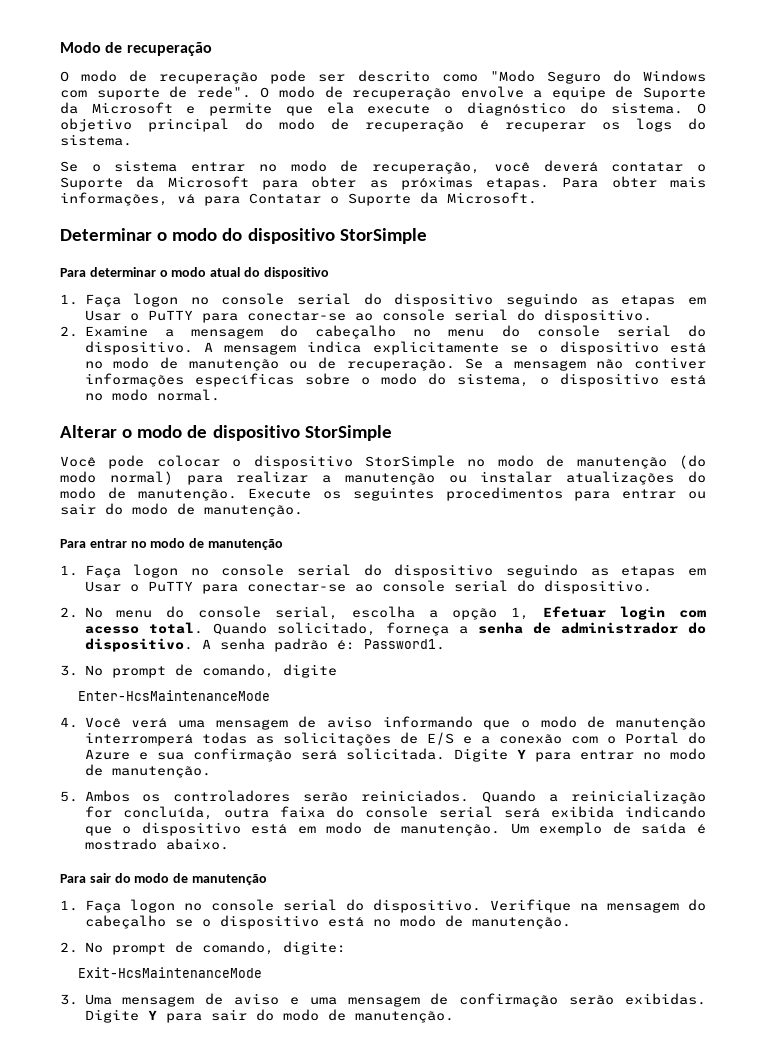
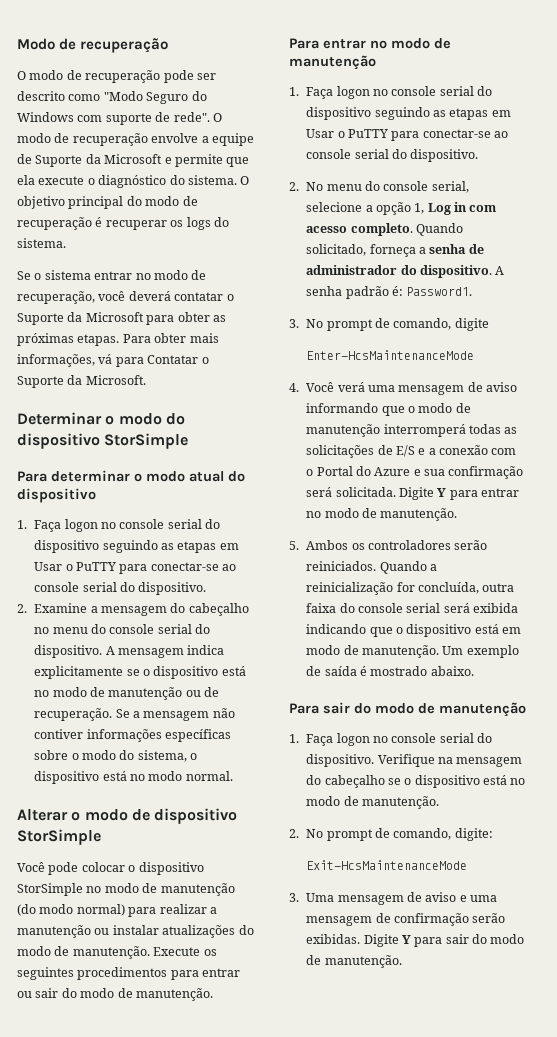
[352,606,416,618] escolha -> [306,202,363,212] selecione
[543,606,666,620] Efetuar login -> [427,202,468,215] Log in
[148,622,203,634] total. -> [350,223,413,236] completo.

